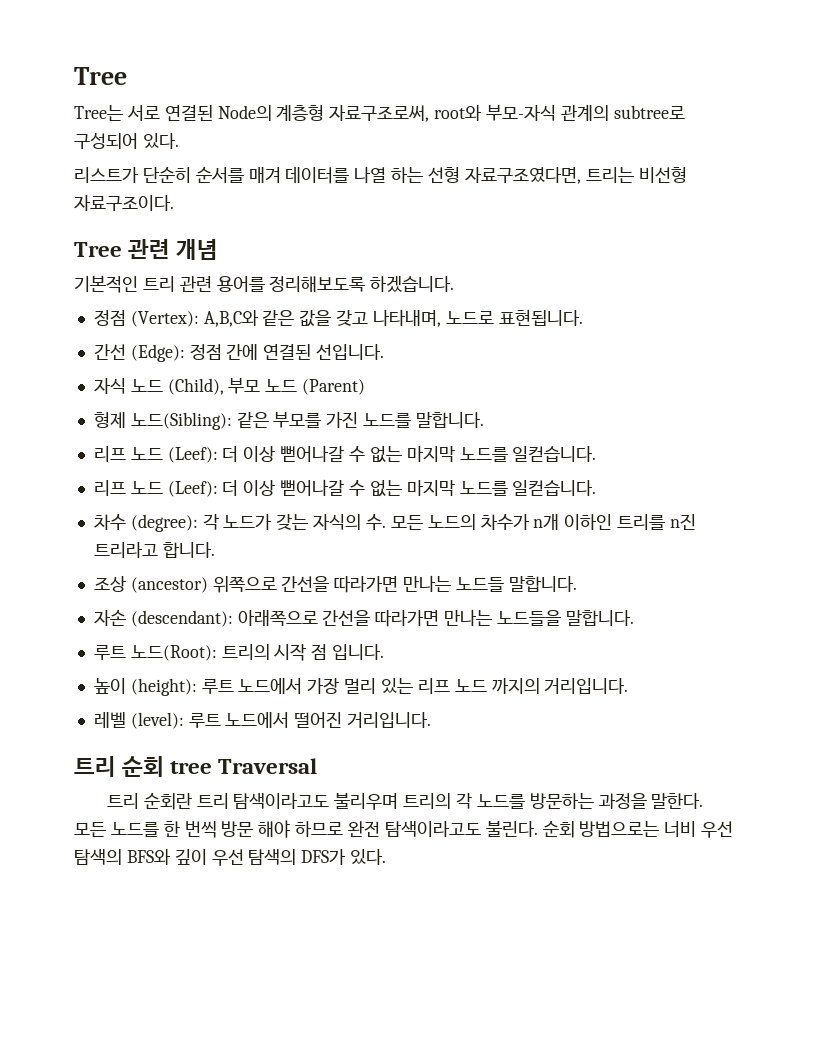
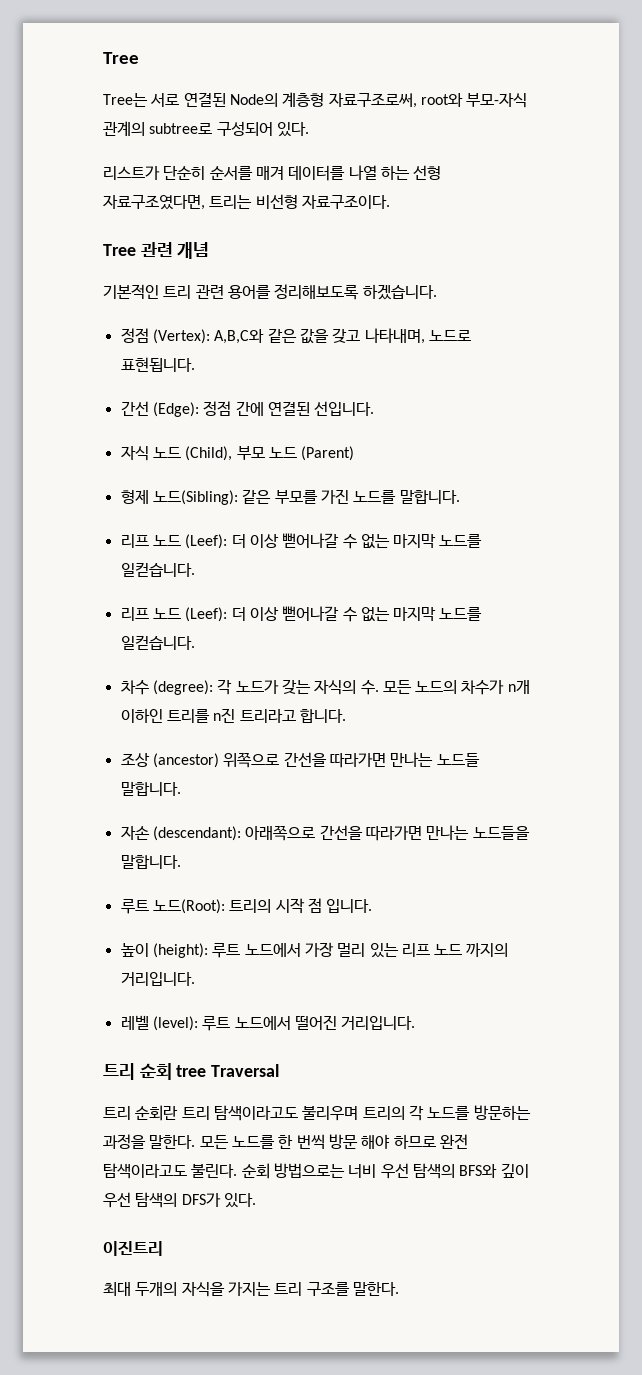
(387, 857) none -> [103,1241,163,1256] [103,1281,399,1297] // 이진트리 // 최대 두개의 자식을 가지는 트리 구조를 말한다.

